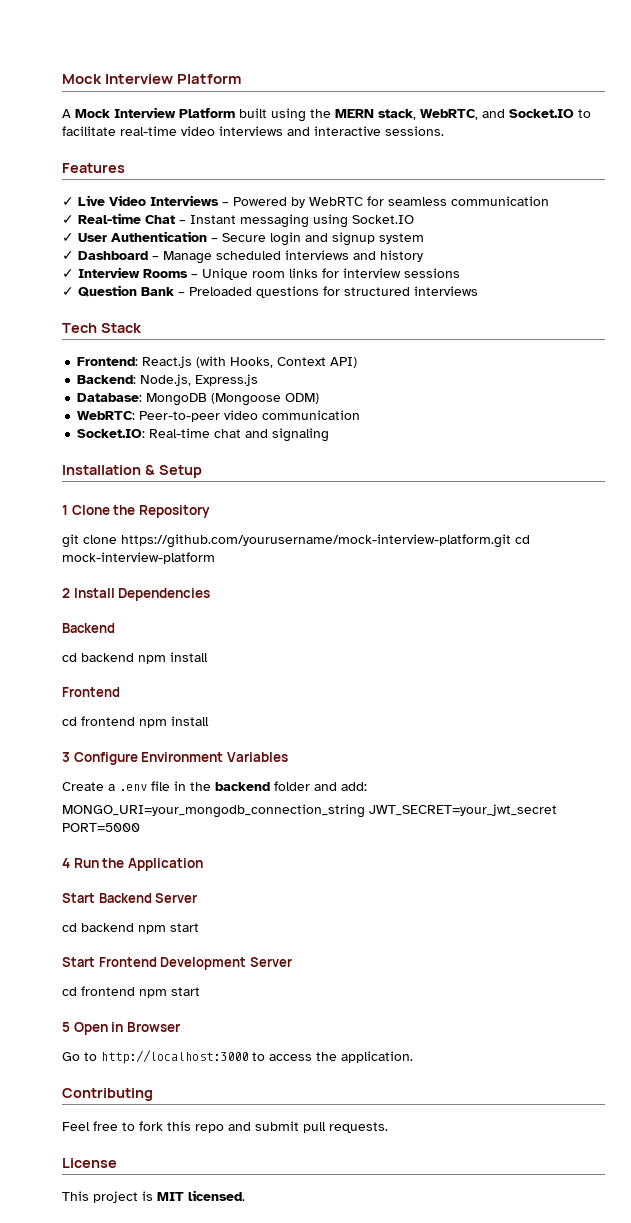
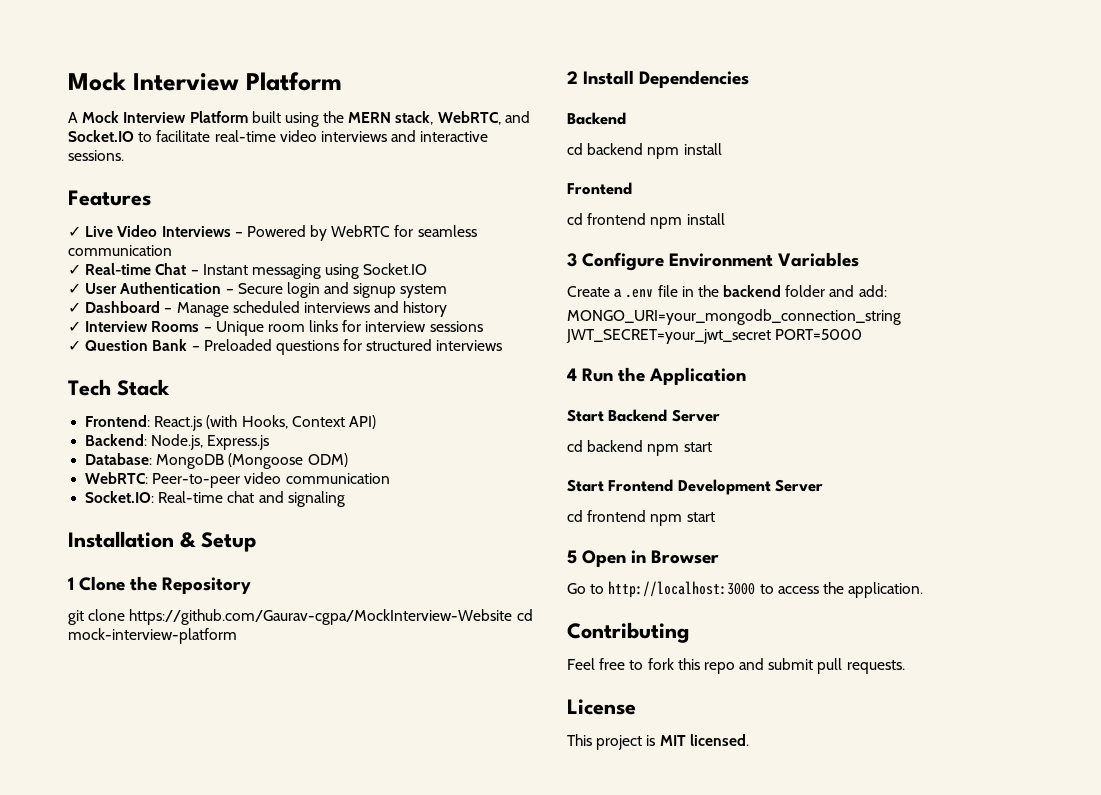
[121,534,511,548] https://github.com/yourusername/mock-interview-platform.git -> [129,609,513,625] https://github.com/Gaurav-cgpa/MockInterview-Website

